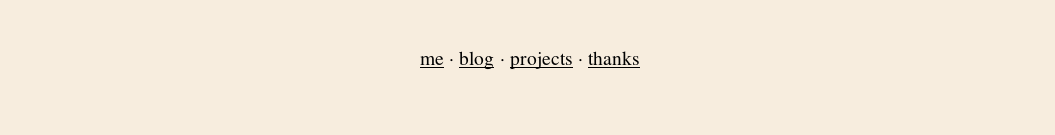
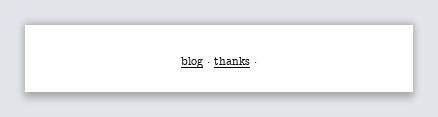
[419,51,641,70] me · blog · projects · thanks -> [181,57,257,68] blog · thanks ·

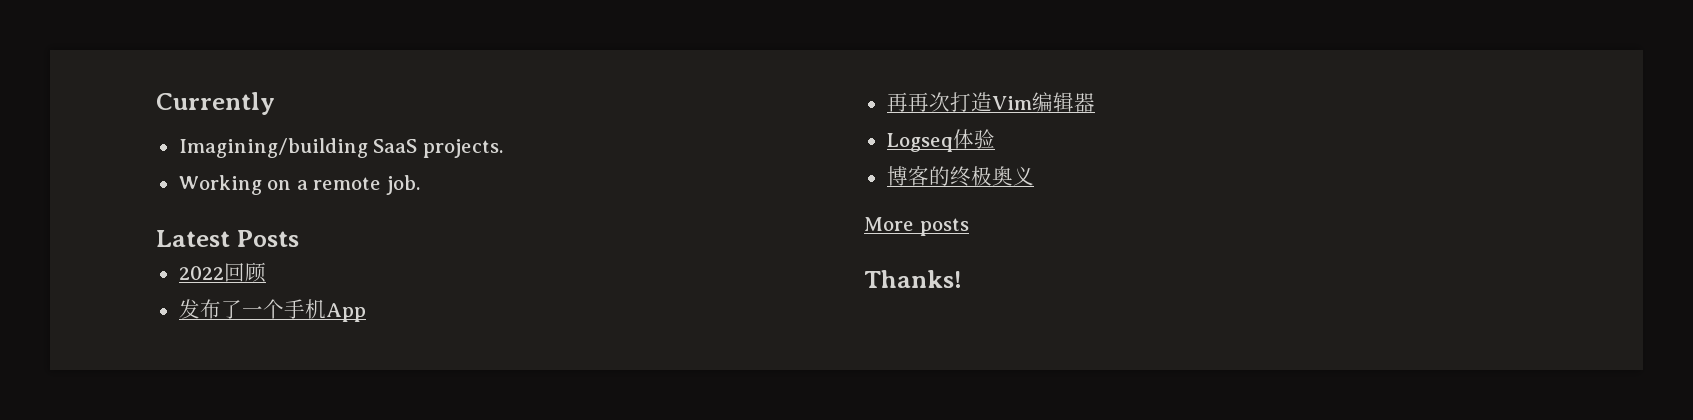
[181,57,257,68] blog · thanks · -> [156,92,275,115] [178,138,503,158] [178,175,420,195] [156,230,299,247] [178,262,266,283] [178,299,366,322] [886,92,1095,112] [886,129,995,152] [886,166,1034,187] [864,217,969,236] [864,270,962,288] Currently // Imagining/building SaaS projects. // Working on a remote job. // Latest Posts // 2022回顾 // 发布了一个手机App // 再再次打造Vim编辑器 // Logseq体验 // 博客的终极奥义 // More posts // Thanks!

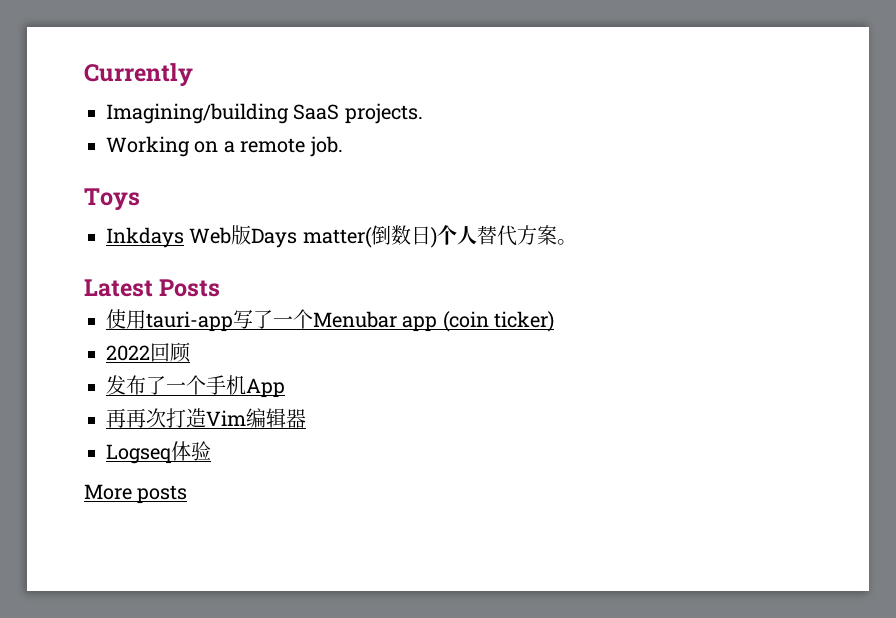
[156,230,299,247] Latest Posts -> [84,188,140,211] [106,225,577,248] [84,279,221,297] [106,309,555,332] Toys // Inkdays Web版Days matter(倒数日)个人替代方案。 // Latest Posts // 使用tauri-app写了一个Menubar app (coin ticker)
[886,166,1034,187] // 博客的终极奥义 -> (211, 451) none
[864,270,962,288] // Thanks! -> (188, 494) none

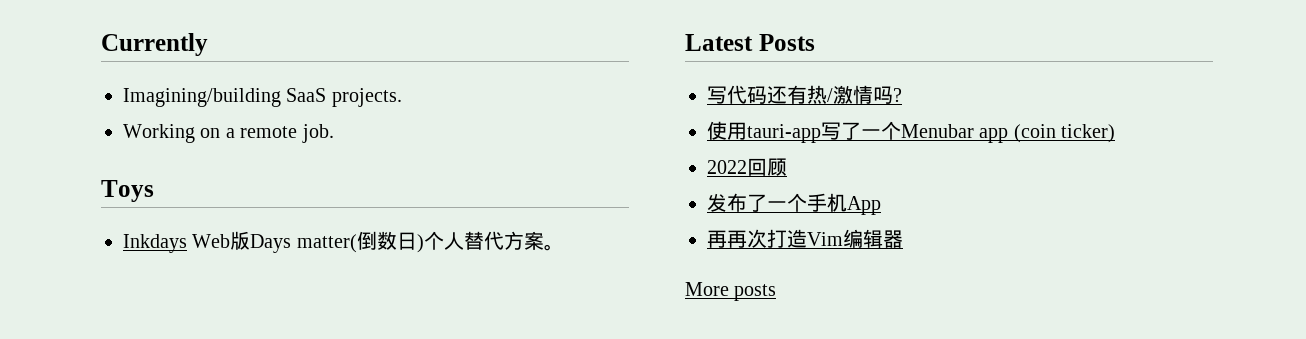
(221, 288) none -> [707,85,902,104] // 写代码还有热/激情吗?
[106,441,211,464] // Logseq体验 -> (903, 239) none

